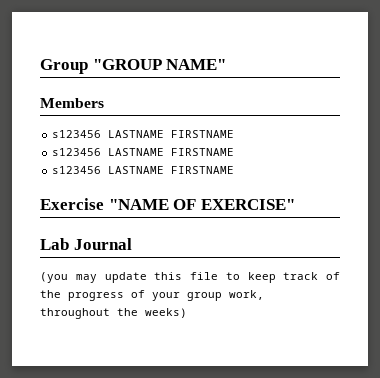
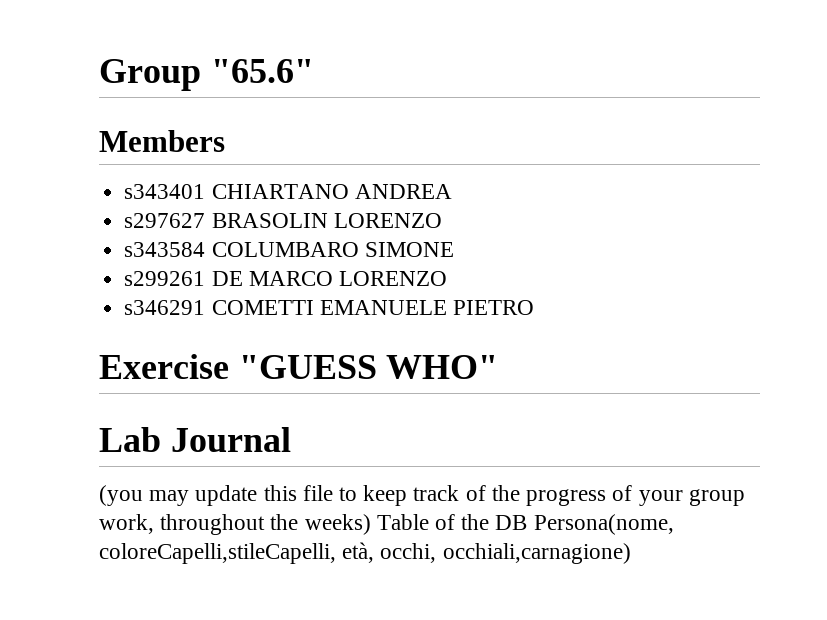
[92,59,227,70] "GROUP NAME" -> [210,59,314,83] "65.6"
[52,130,235,138] [52,148,235,156] [52,166,235,174] [40,198,295,210] s123456 LASTNAME FIRSTNAME // s123456 LASTNAME FIRSTNAME // s123456 LASTNAME FIRSTNAME // Exercise "NAME OF EXERCISE" -> [124,184,452,199] [124,213,442,228] [124,242,454,257] [124,271,447,286] [124,300,534,315] [99,354,499,379] s343401 CHIARTANO ANDREA // s297627 BRASOLIN LORENZO // s343584 COLUMBARO SIMONE // s299261 DE MARCO LORENZO // s346291 COMETTI EMANUELE PIETRO // Exercise "GUESS WHO"
(187, 313) none -> [376,514,674,535] [99,542,631,564] Table of the DB Persona(nome, coloreCapelli,stileCapelli, età, occhi, occhiali,carnagione)

